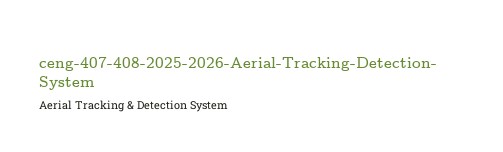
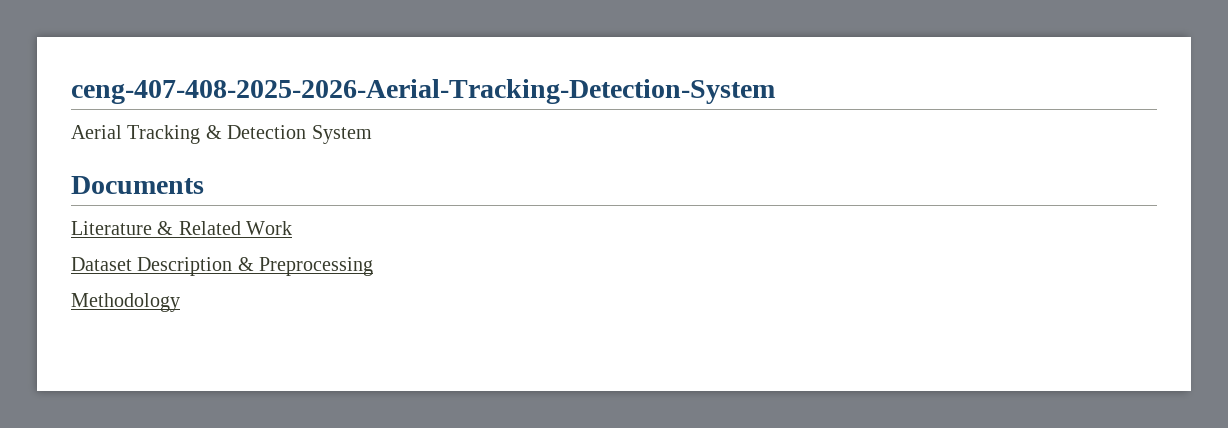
(228, 106) none -> [71,176,204,194] [71,221,293,235] [71,257,374,276] [71,293,180,312] // Documents // Literature & Related Work // Dataset Description & Preprocessing // Methodology

